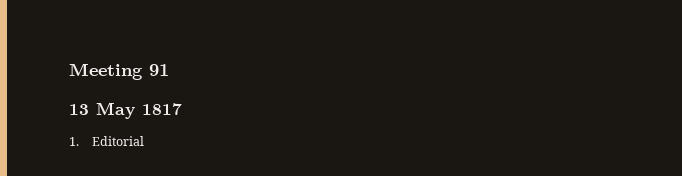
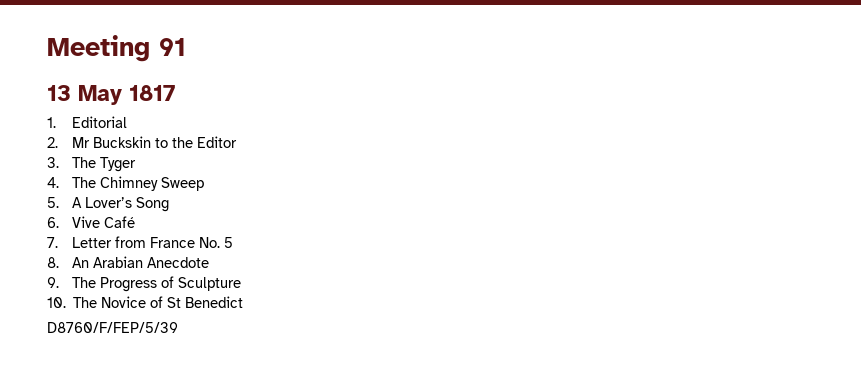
(145, 141) none -> [47,136,238,148] [47,157,137,172] [47,176,205,191] [47,197,170,212] [47,216,136,228] [47,236,234,248] [47,256,210,268] [47,276,242,292] [47,296,244,308] [47,322,178,333] // 2. Mr Buckskin to the Editor // 3. The Tyger // 4. The Chimney Sweep // 5. A Lover’s Song // 6. Vive Café // 7. Letter from France No. 5 // 8. An Arabian Anecdote // 9. The Progress of Sculpture // 10. The Novice of St Benedict // D8760/F/FEP/5/39

